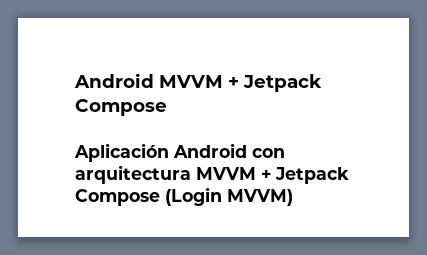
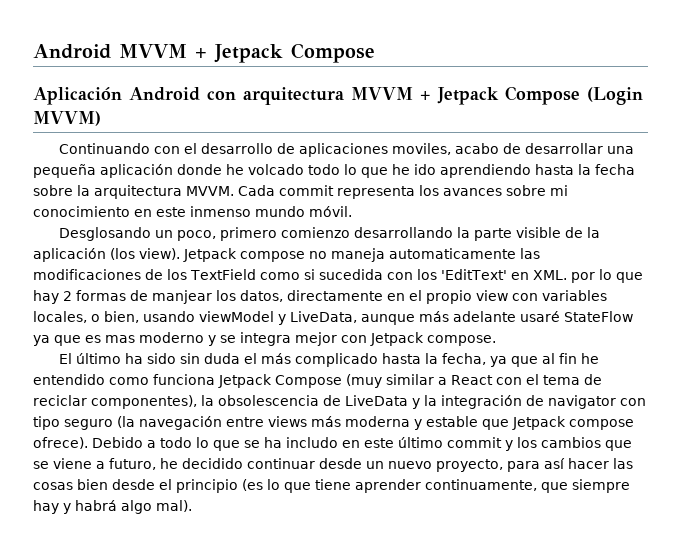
(293, 197) none -> [59,143,635,157] [33,164,635,178] [33,185,568,199] [33,206,352,217] [59,227,601,241] [33,248,540,262] [33,269,643,283] [33,290,607,304] [33,311,633,325] [33,332,496,346] [59,353,600,367] [33,374,602,388] [33,395,646,409] [33,416,634,430] [33,437,632,451] [33,458,633,472] [33,479,630,493] [33,500,192,514] // Continuando con el desarrollo de aplicaciones moviles, acabo de desarrollar una pequeña aplicación donde he volcado todo lo que he ido aprendiendo hasta la fecha sobre la arquitectura MVVM. Cada commit representa los avances sobre mi conocimiento en este inmenso mundo móvil. // Desglosando un poco, primero comienzo desarrollando la parte visible de la aplicación (los view). Jetpack compose no maneja automaticamente las modificaciones de los TextField como si sucedida con los 'EditText' en XML. por lo que hay 2 formas de manjear los datos, directamente en el propio view con variables locales, o bien, usando viewModel y LiveData, aunque más adelante usaré StateFlow ya que es mas moderno y se integra mejor con Jetpack compose. // El último ha sido sin duda el más complicado hasta la fecha, ya que al fin he entendido como funciona Jetpack Compose (muy similar a React con el tema de reciclar componentes), la obsolescencia de LiveData y la integración de navigator con tipo seguro (la navegación entre views más moderna y estable que Jetpack compose ofrece). Debido a todo lo que se ha includo en este último commit y los cambios que se viene a futuro, he decidido continuar desde un nuevo proyecto, para así hacer las cosas bien desde el principio (es lo que tiene aprender continuamente, que siempre hay y habrá algo mal).

